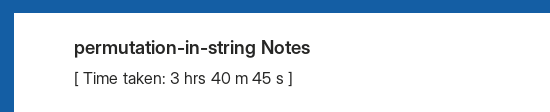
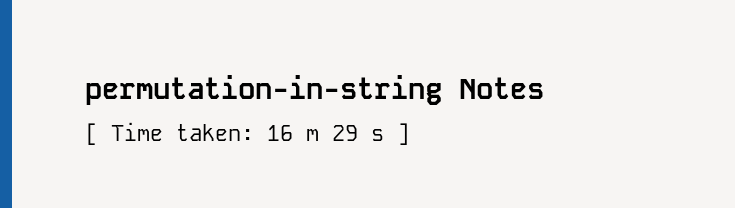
[169,72,272,84] 3 hrs 40 m 45 -> [267,125,358,141] 16 m 29

